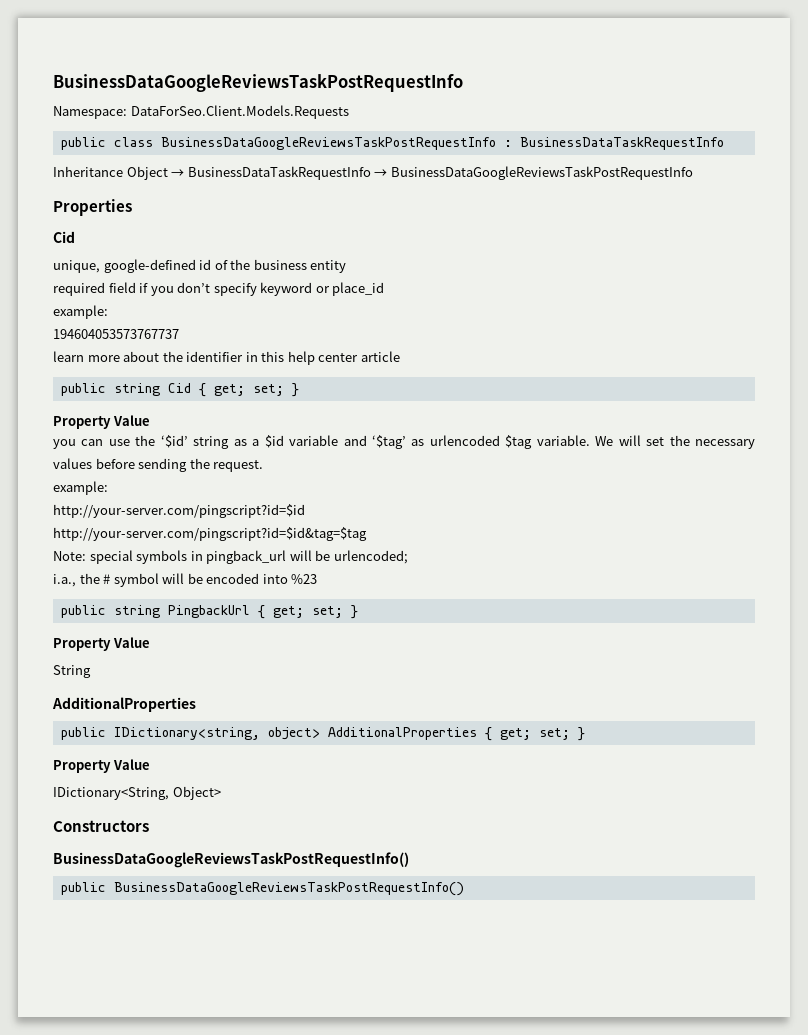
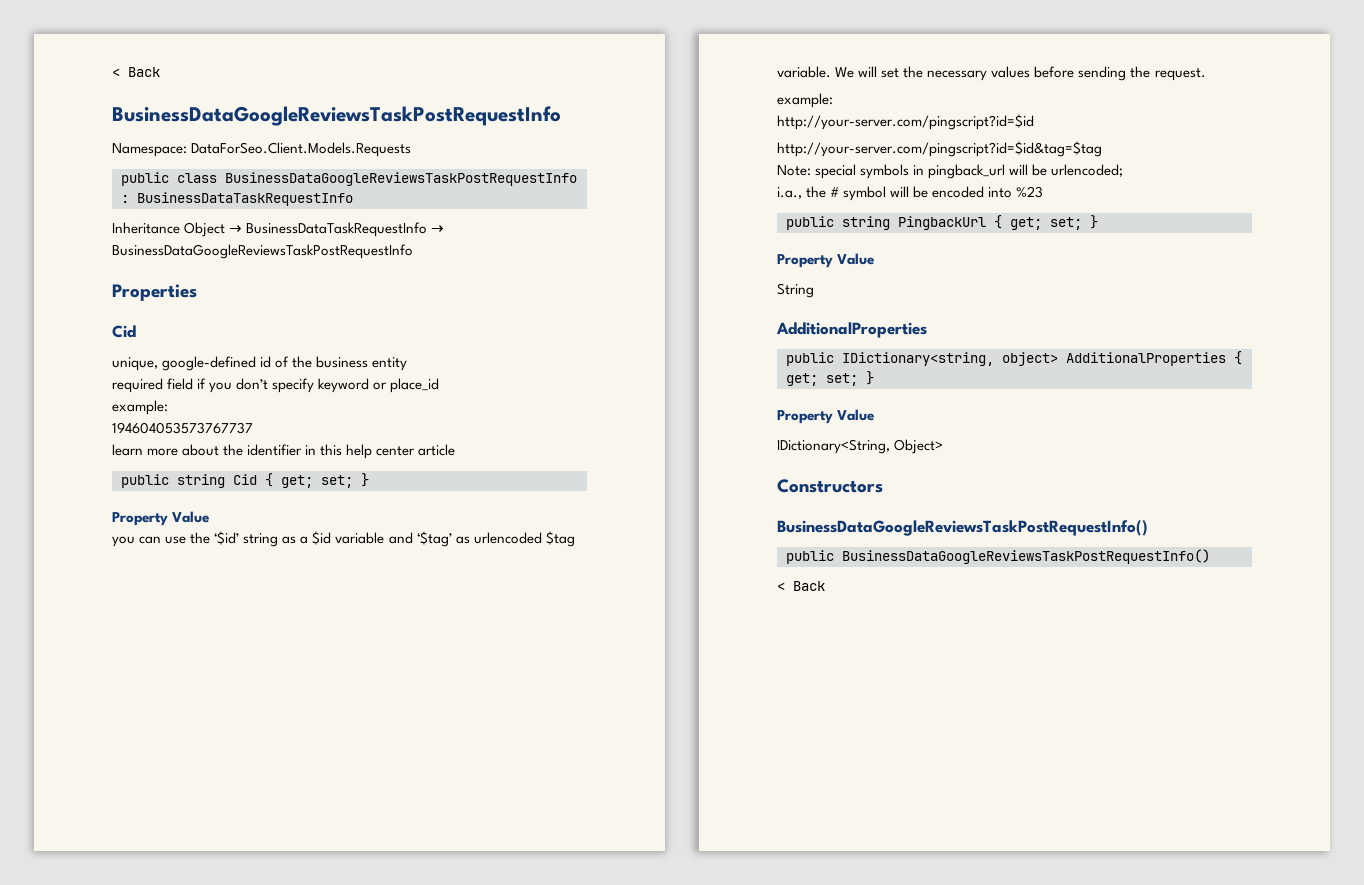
(53, 83) none -> [112,67,160,77] < Back //
(464, 889) none -> [777,581,825,591] // < Back

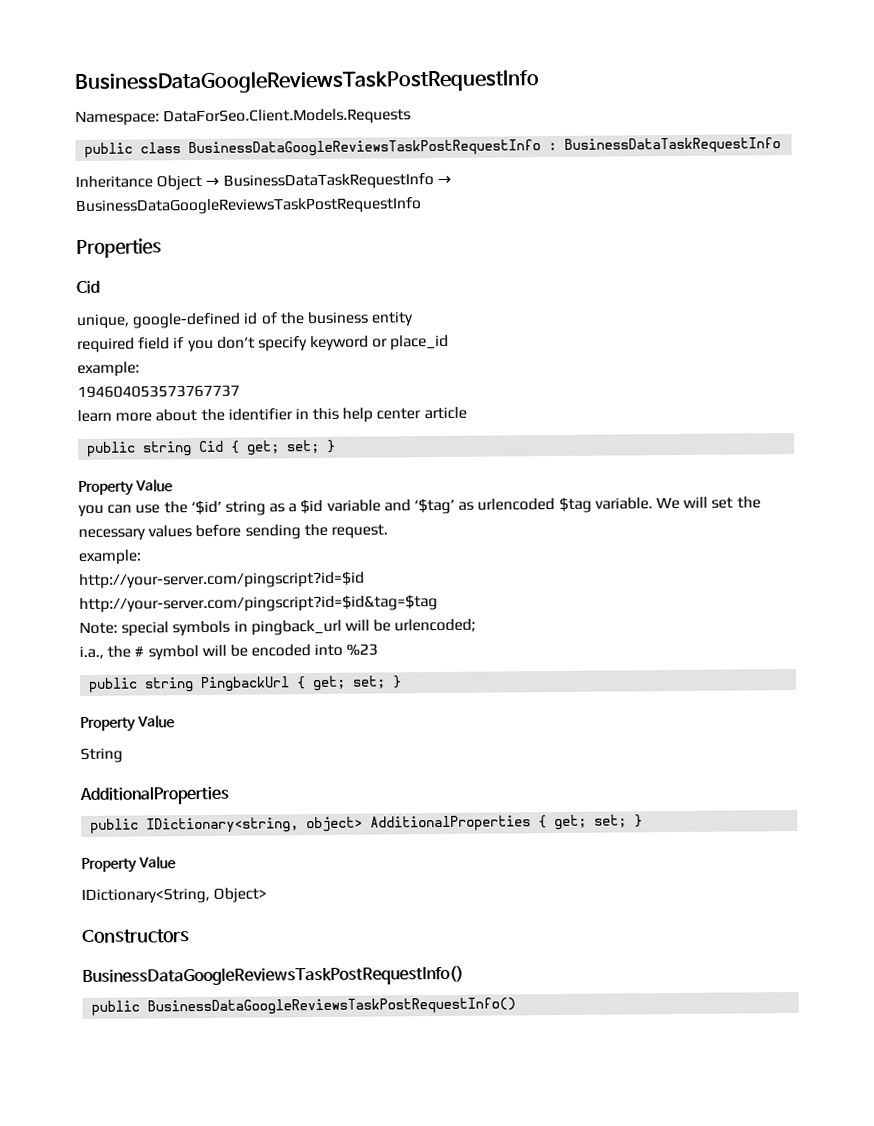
[112,67,160,77] < Back // -> (74, 82) none
[777,581,825,591] // < Back -> (517, 1006) none

